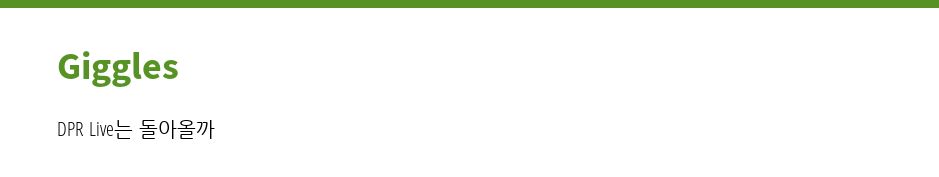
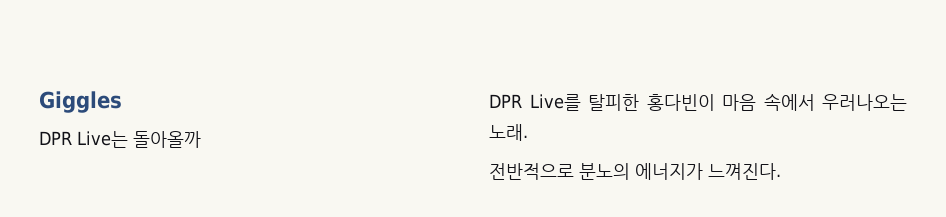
(215, 129) none -> [489,93,907,111] [489,124,528,141] [489,163,781,180] // DPR Live를 탈피한 홍다빈이 마음 속에서 우러나오는 노래. // 전반적으로 분노의 에너지가 느껴진다.

